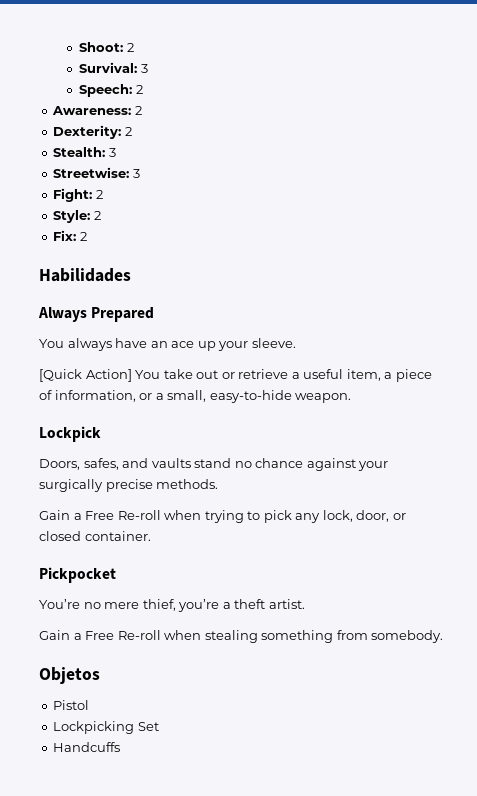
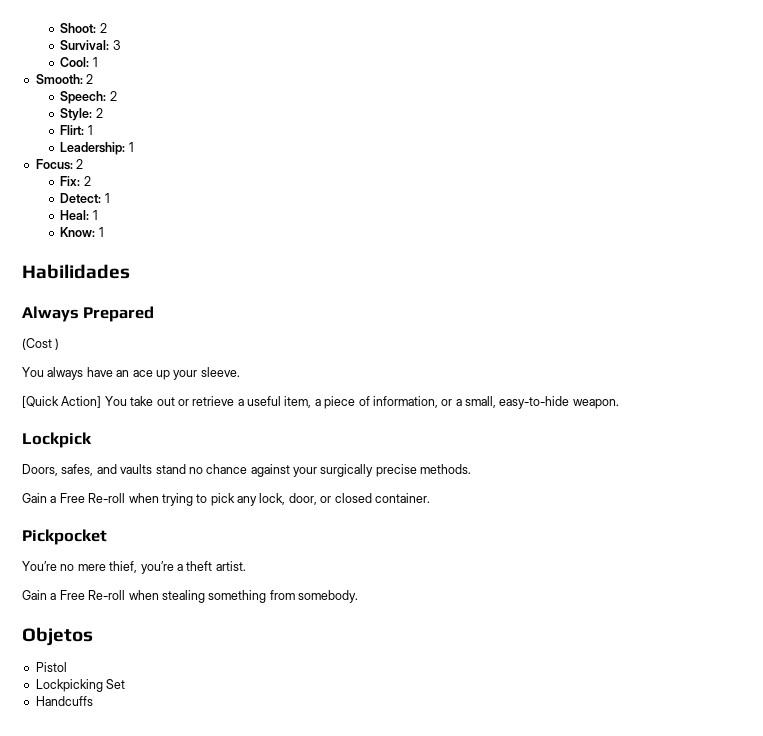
[79,84,143,97] [52,106,142,115] [53,125,132,139] [53,147,116,157] [53,167,140,178] [53,188,103,202] [53,210,101,223] [53,230,87,241] Speech: 2 // Awareness: 2 // Dexterity: 2 // Stealth: 3 // Streetwise: 3 // Fight: 2 // Style: 2 // Fix: 2 -> [60,57,98,67] [35,74,94,84] [60,91,117,104] [60,108,103,121] [60,125,93,135] [60,142,134,155] [35,159,84,170] [60,176,91,186] [60,193,110,203] [60,210,98,220] [60,227,104,237] Cool: 1 // Smooth: 2 // Speech: 2 // Style: 2 // Flirt: 1 // Leadership: 1 // Focus: 2 // Fix: 2 // Detect: 1 // Heal: 1 // Know: 1
(155, 314) none -> [22,338,60,350] // (Cost )

